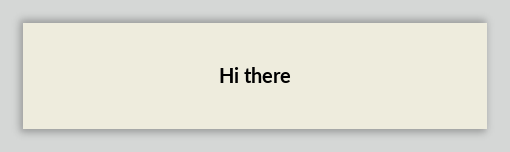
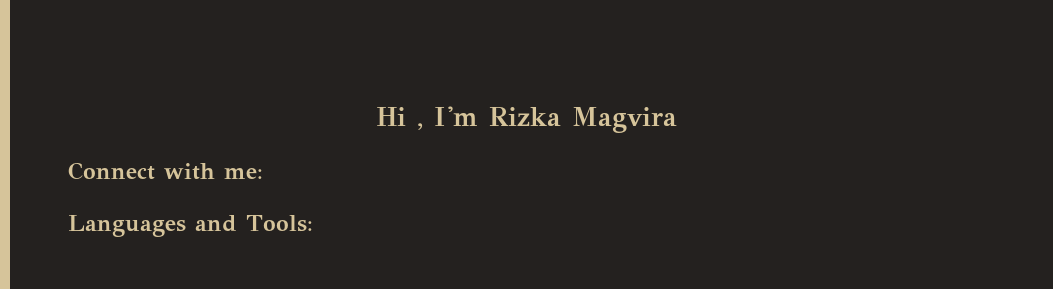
[244,67,292,83] there -> [417,106,677,133] [68,162,263,180] [68,215,313,237] , I'm Rizka Magvira // Connect with me: // Languages and Tools:

